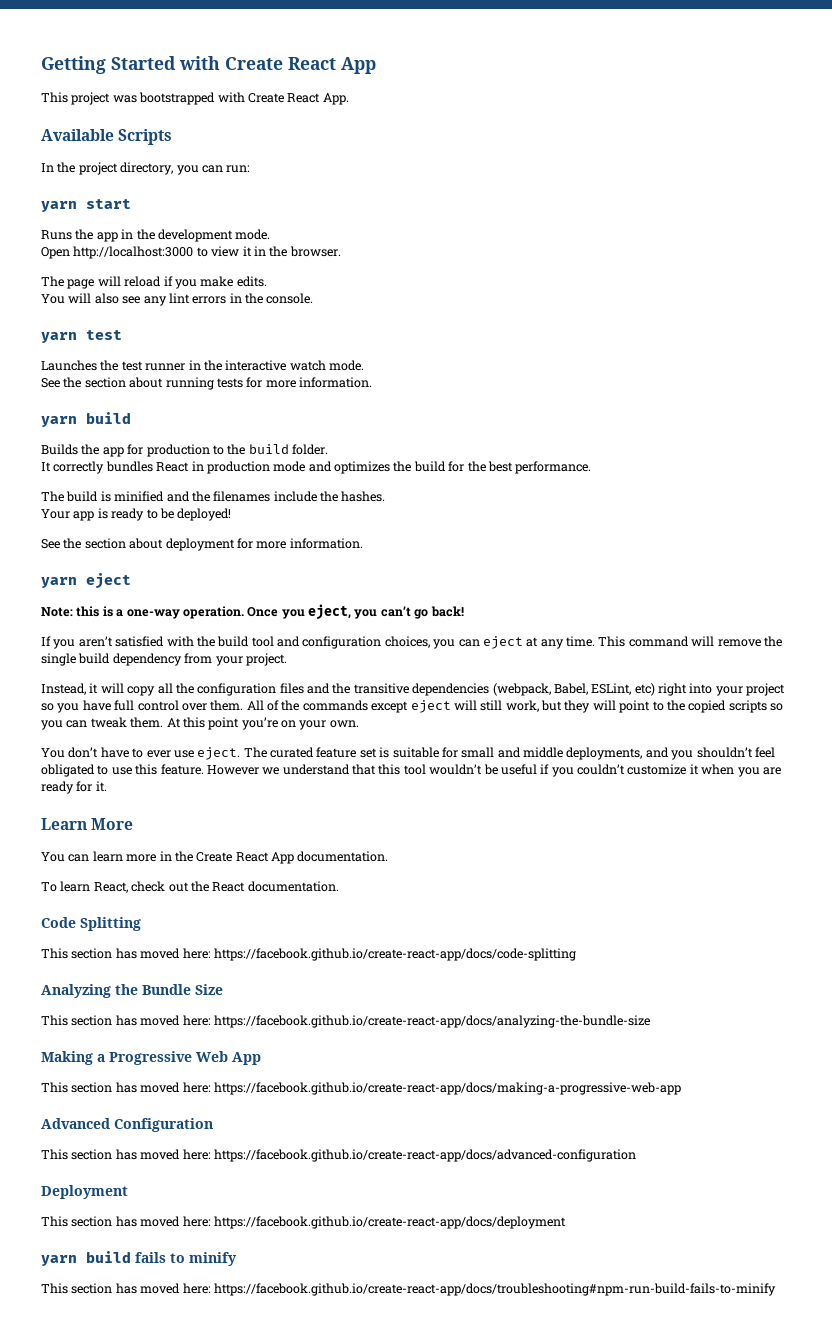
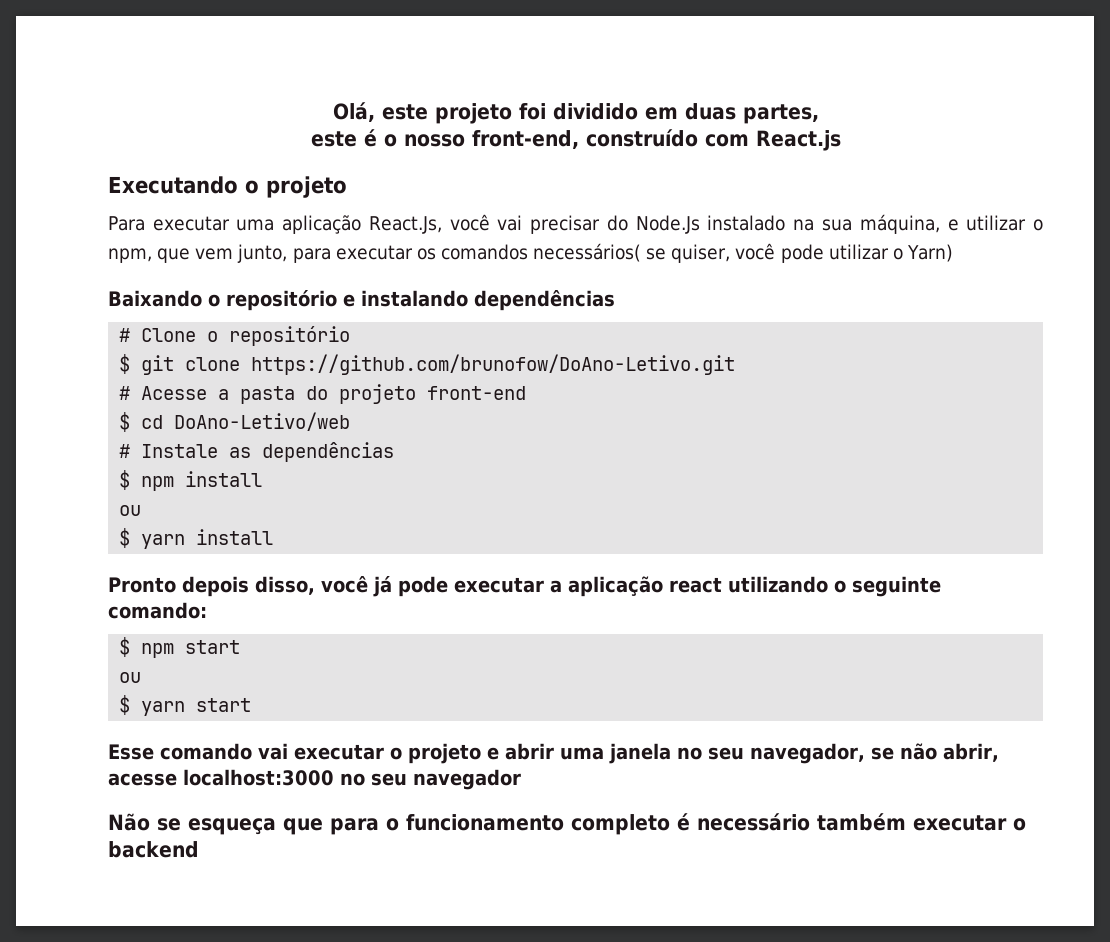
[41,56,376,74] [41,92,349,105] [41,129,173,145] [41,162,251,175] [41,199,131,212] [41,229,271,242] [41,246,341,259] [41,276,267,289] [41,293,314,306] [41,330,122,343] [41,360,364,371] [41,377,372,390] [41,412,131,427] [41,444,328,457] [41,461,592,474] [41,491,386,502] [41,508,232,521] [41,538,363,551] [41,573,131,589] [41,604,464,620] [41,636,782,649] [41,653,287,666] [41,683,786,696] [41,700,783,713] [41,717,359,730] [41,747,775,760] [41,764,781,777] [41,781,107,794] [41,818,134,830] [41,851,389,864] [41,881,339,893] [41,917,141,931] [41,948,576,961] [41,984,223,998] [41,1015,650,1028] [41,1051,261,1065] [41,1082,681,1095] [41,1118,213,1132] [41,1149,636,1162] [41,1185,128,1199] [41,1216,566,1229] [41,1251,237,1266] [41,1283,776,1296] Getting Started with Create React App // This project was bootstrapped with Create React App. // Available Scripts // In the project directory, you can run: // yarn start // Runs the app in the development mode. // Open http://localhost:3000 to view it in the browser. // The page will reload if you make edits. // You will also see any lint errors in the console. // yarn test // Launches the test runner in the interactive watch mode. // See the section about running tests for more information. // yarn build // Builds the app for production to the build folder. // It correctly bundles React in production mode and optimizes the build for the best performance. // The build is minified and the filenames include the hashes. // Your app is ready to be deployed! // See the section about deployment for more information. // yarn eject // Note: this is a one-way operation. Once you eject, you can’t go back! // If you aren’t satisfied with the build tool and configuration choices, you can eject at any time. This command will remove the single build dependency from your project. // Instead, it will copy all the configuration files and the transitive dependencies (webpack, Babel, ESLint, etc) right into your project so you have full control over them. All of the commands except eject will still work, but they will point to the copied scripts so you can tweak them. At this point you’re on your own. // You don’t have to ever use eject. The curated feature set is suitable for small and middle deployments, and you shouldn’t feel obligated to use this feature. However we understand that this tool wouldn’t be useful if you couldn’t customize it when you are ready for it. // Learn More // You can learn more in the Create React App documentation. // To learn React, check out the React documentation. // Code Splitting // This section has moved here: https://facebook.github.io/create-react-app/docs/code-splitting // Analyzing the Bundle Size // This section has moved here: https://facebook.github.io/create-react-app/docs/analyzing-the-bundle-size // Making a Progressive Web App // This section has moved here: https://facebook.github.io/create-react-app/docs/making-a-progressive-web-app // Advanced Configuration // This section has moved here: https://facebook.github.io/create-react-app/docs/advanced-configuration // Deployment // This section has moved here: https://facebook.github.io/create-react-app/docs/deployment // yarn build fails to minify // This section has moved here: https://facebook.github.io/create-react-app/docs/troubleshooting#npm-run-build-fails-to-minify -> [332,102,819,124] [310,129,841,151] [108,176,347,198] [108,214,1043,234] [108,243,953,263] [108,290,615,311] [119,326,351,346] [119,354,736,375] [119,384,527,404] [119,412,351,432] [119,442,395,462] [119,470,263,491] [119,505,142,516] [119,528,274,549] [108,576,941,597] [108,602,207,619] [119,637,241,658] [119,672,142,683] [119,695,252,716] [108,743,999,764] [108,769,521,790] [108,813,1026,835] [108,841,199,858] Olá, este projeto foi dividido em duas partes, // este é o nosso front-end, construído com React.js // Executando o projeto // Para executar uma aplicação React.Js, você vai precisar do Node.Js instalado na sua máquina, e utilizar o npm, que vem junto, para executar os comandos necessários( se quiser, você pode utilizar o Yarn) // Baixando o repositório e instalando dependências // # Clone o repositório // $ git clone https://github.com/brunofow/DoAno-Letivo.git // # Acesse a pasta do projeto front-end // $ cd DoAno-Letivo/web // # Instale as dependências // $ npm install // ou // $ yarn install // Pronto depois disso, você já pode executar a aplicação react utilizando o seguinte comando: // $ npm start // ou // $ yarn start // Esse comando vai executar o projeto e abrir uma janela no seu navegador, se não abrir, acesse localhost:3000 no seu navegador // Não se esqueça que para o funcionamento completo é necessário também executar o backend

